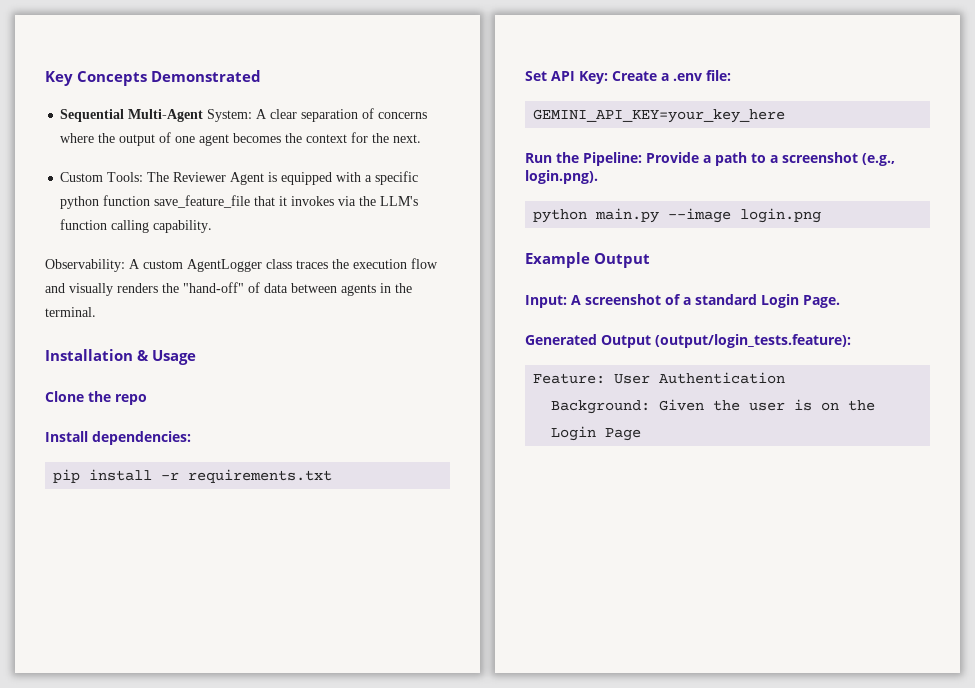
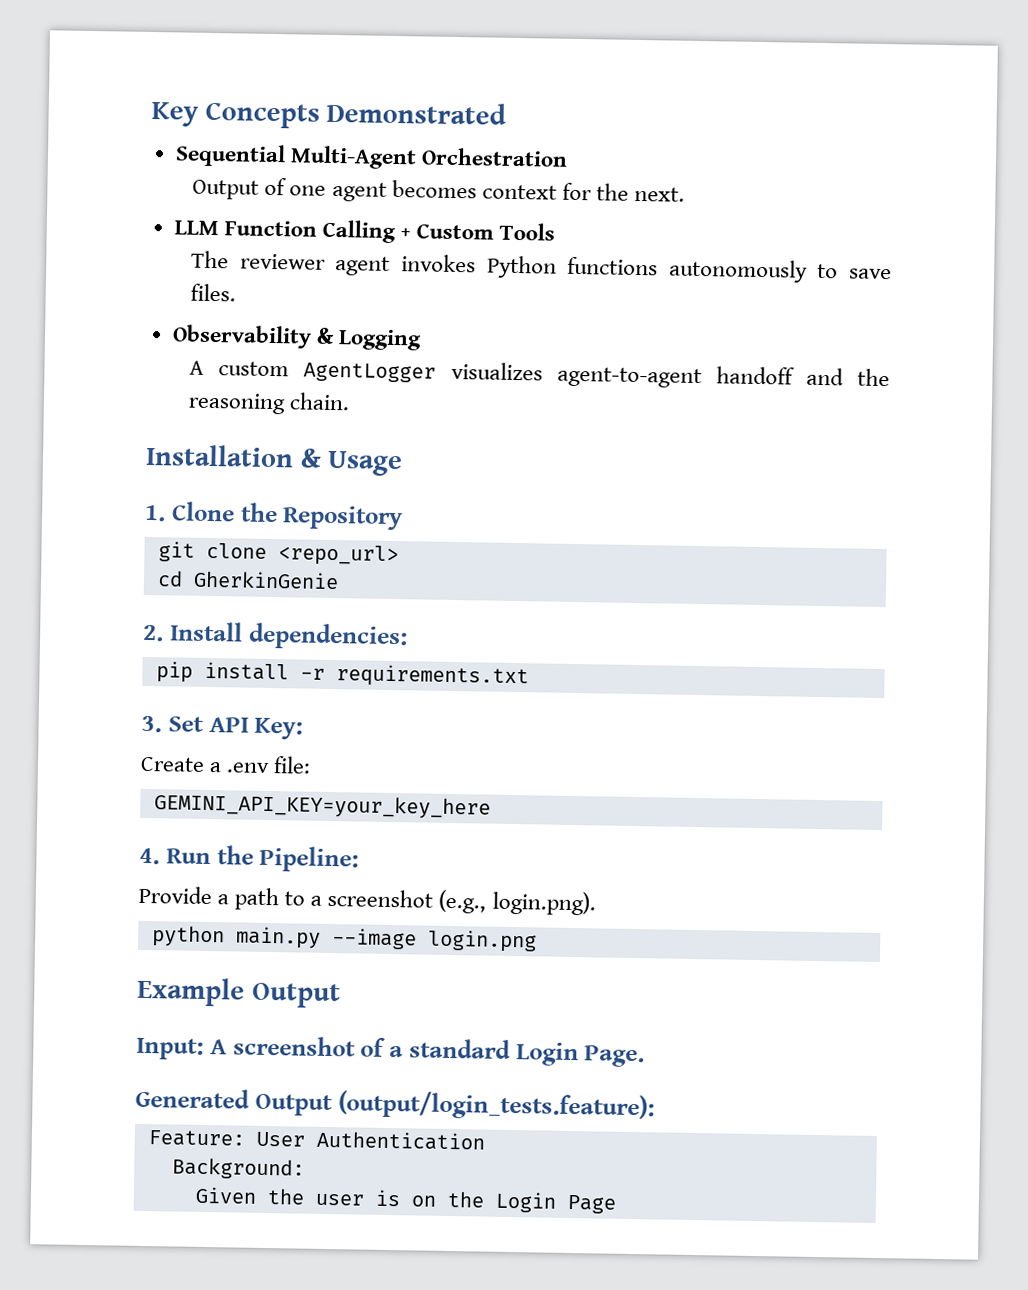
[207,108,428,122] [60,133,156,146] System: A clear separation of concerns where the output -> [420,147,568,167] [192,179,260,200] Orchestration // Output
[285,133,303,143] the -> (477, 189) none
[60,171,419,185] [60,195,419,209] [60,219,213,233] [45,258,438,272] [45,282,412,296] [45,307,96,317] Custom Tools: The Reviewer Agent is equipped with a specific python function save_feature_file that it invokes via the LLM's function calling capability. // Observability: A custom AgentLogger class traces the execution flow and visually renders the "hand-off" of data between agents in the terminal. -> [173,219,556,244] [191,250,893,283] [190,283,237,302] [171,324,422,351] [189,360,890,389] [188,392,351,415] LLM Function Calling + Custom Tools // The reviewer agent invokes Python functions autonomously to save files. // Observability & Logging // A custom AgentLogger visualizes agent-to-agent handoff and the reasoning chain.
(197, 357) none -> [144,504,166,522] 1.
[115,394,147,405] repo // -> [282,505,404,531] [157,541,399,567] [156,570,339,590] [143,624,164,642] Repository // git clone <repo_url> // cd GherkinGenie // 2.
(333, 476) none -> [141,715,162,733] 3.
(608, 77) none -> (304, 728) //
(786, 116) none -> [139,847,160,865] 4.
(642, 159) none -> (360, 859) //
(651, 407) none -> (305, 1168) //

